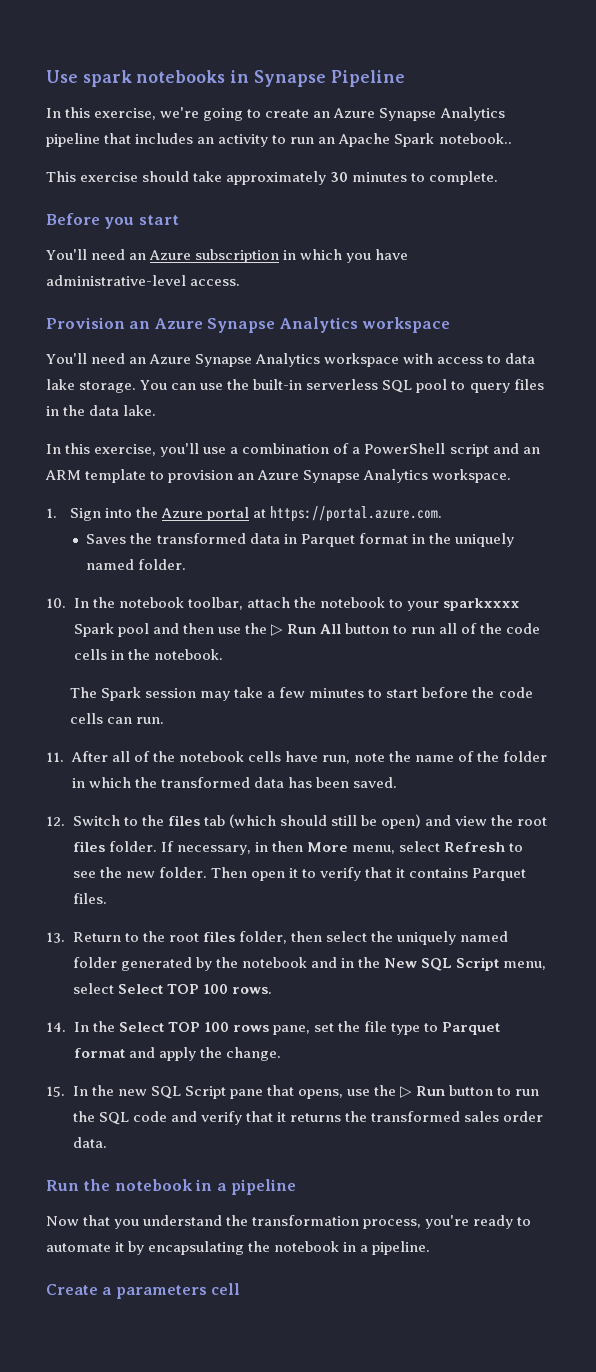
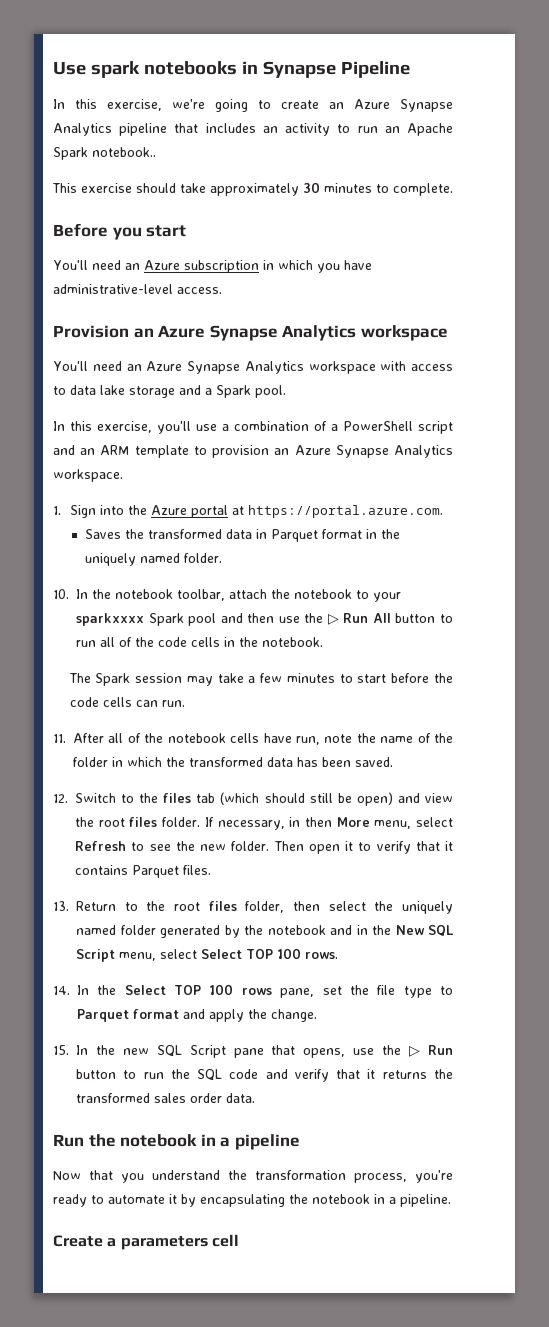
[79,379,544,393] [46,405,157,416] storage. You can use the built-in serverless SQL pool to query files in the data lake. -> [129,385,286,398] storage and a Spark pool.

